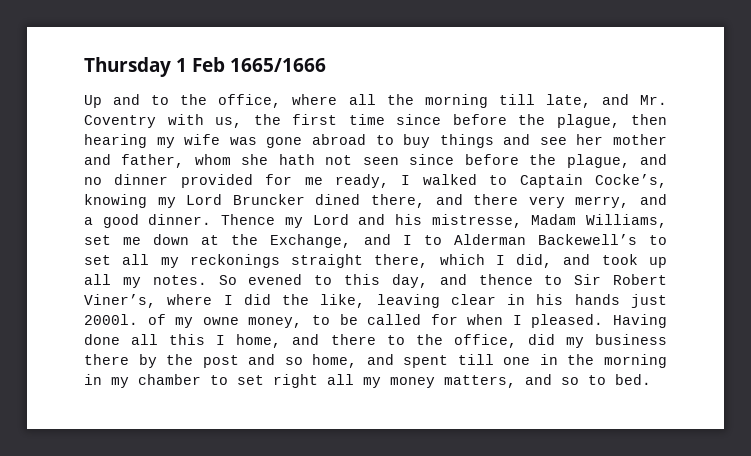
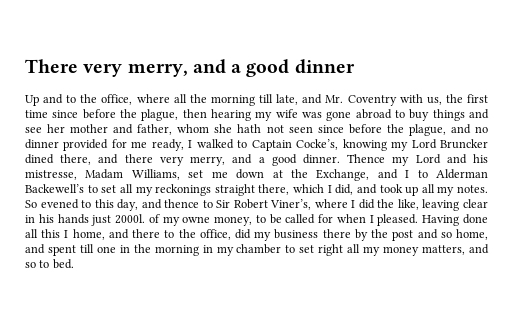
[84,57,326,77] Thursday 1 Feb 1665/1666 -> [25,59,355,77] There very merry, and a good dinner

